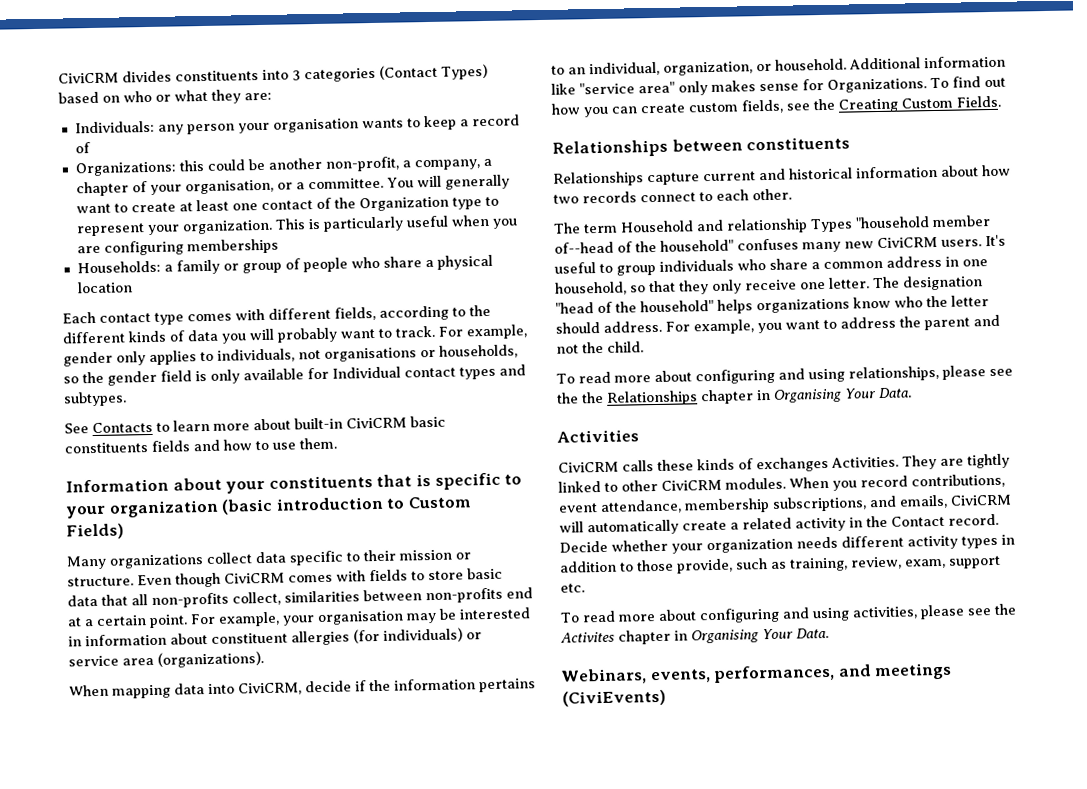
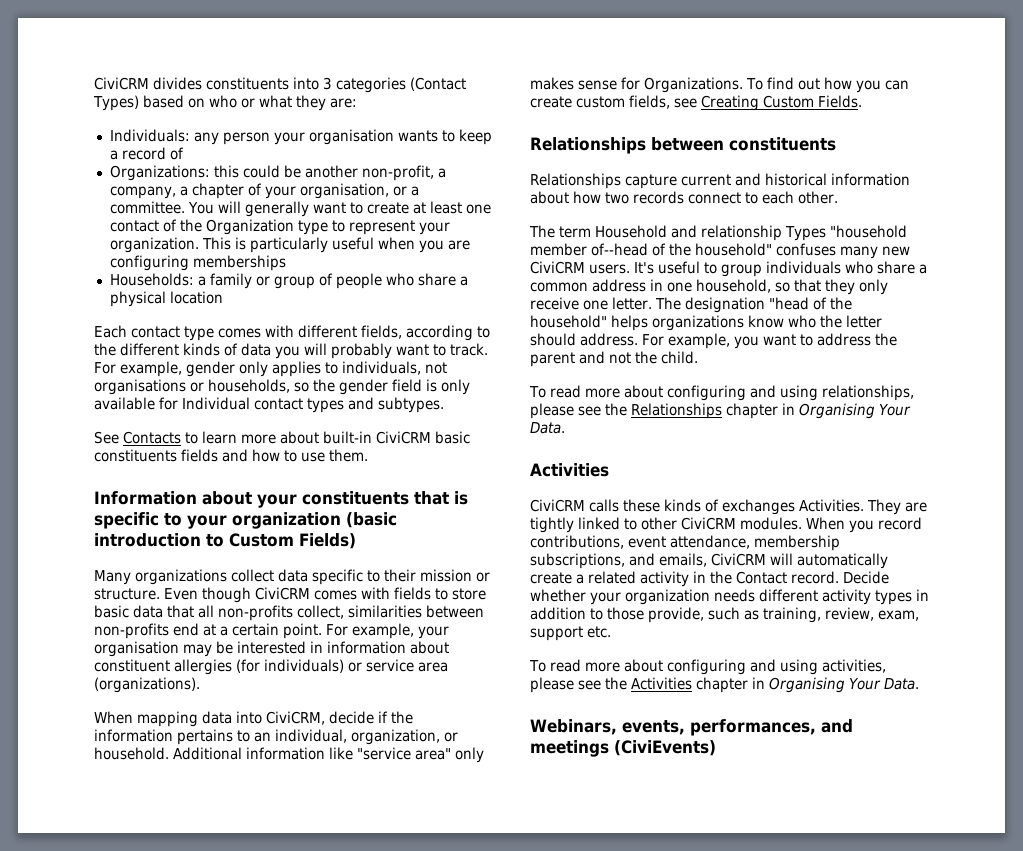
[813,98,835,111] the -> (697, 103) none
[581,391,604,404] the -> (627, 409) none
[560,631,615,643] Activites -> [631,677,692,690] Activities

